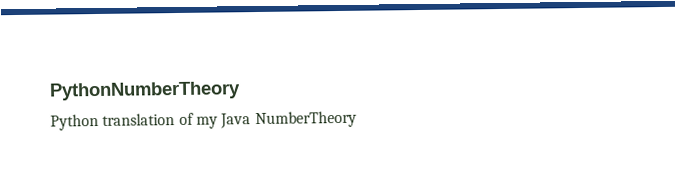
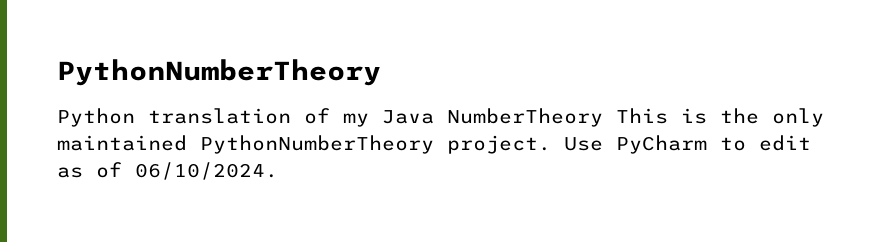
(357, 119) none -> [616,108,824,127] [57,135,811,154] [57,162,278,180] This is the only maintained PythonNumberTheory project. Use PyCharm to edit as of 06/10/2024.

